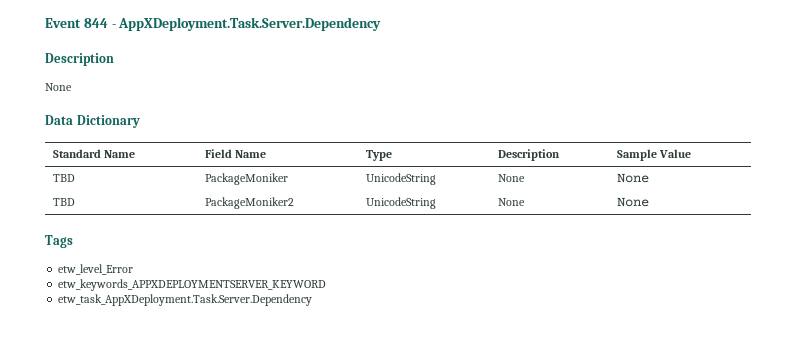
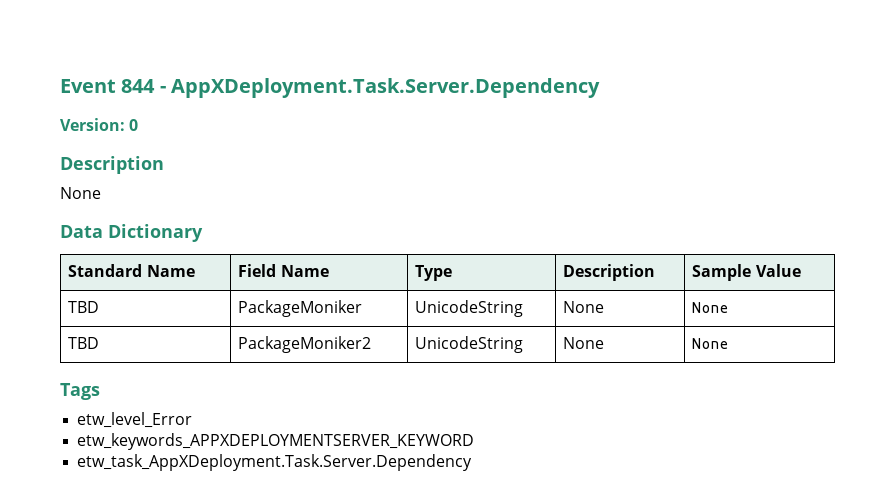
(382, 24) none -> [60,118,139,131] // Version: 0

